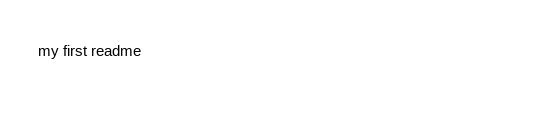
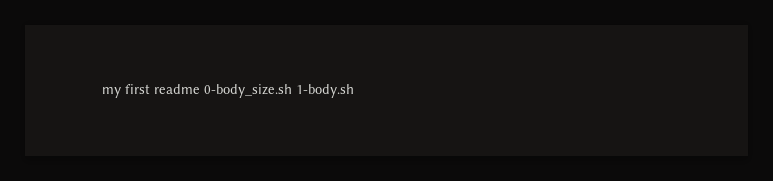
(142, 50) none -> [204,84,354,98] 0-body_size.sh 1-body.sh

